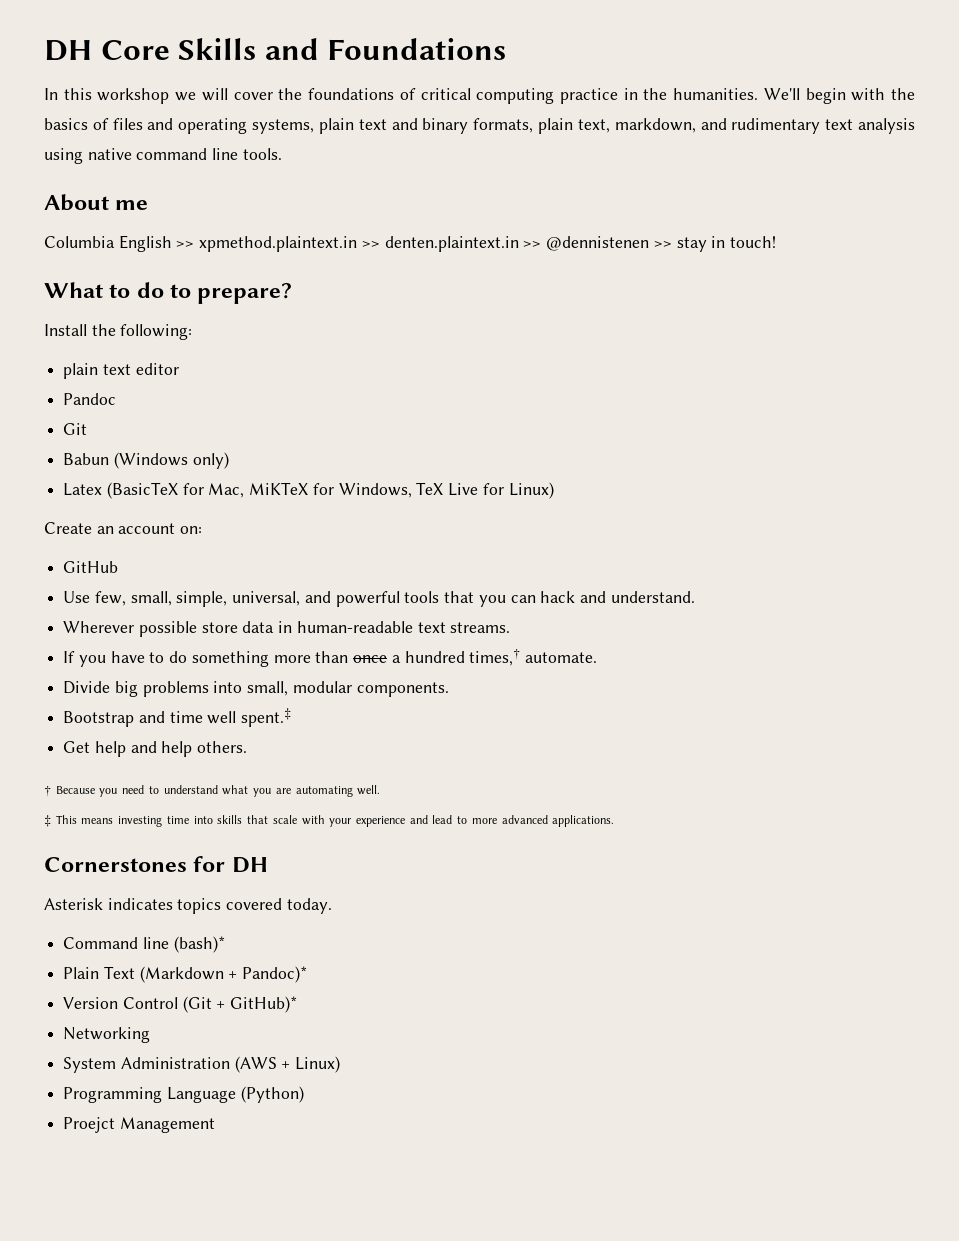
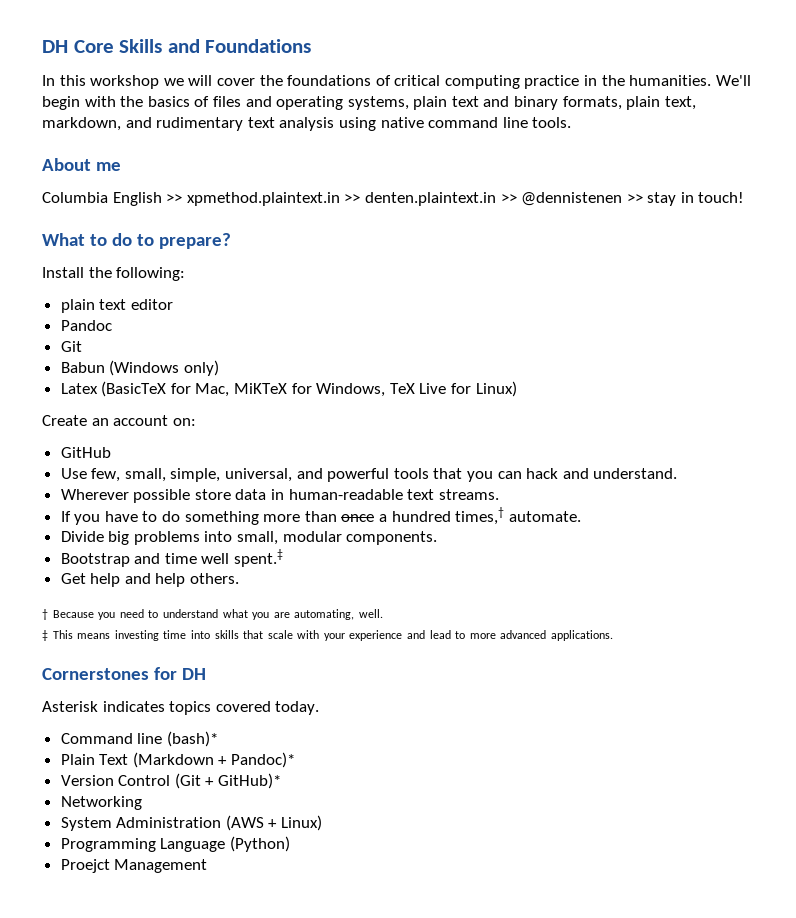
[295,786,353,797] automating -> [294,609,355,620] automating,

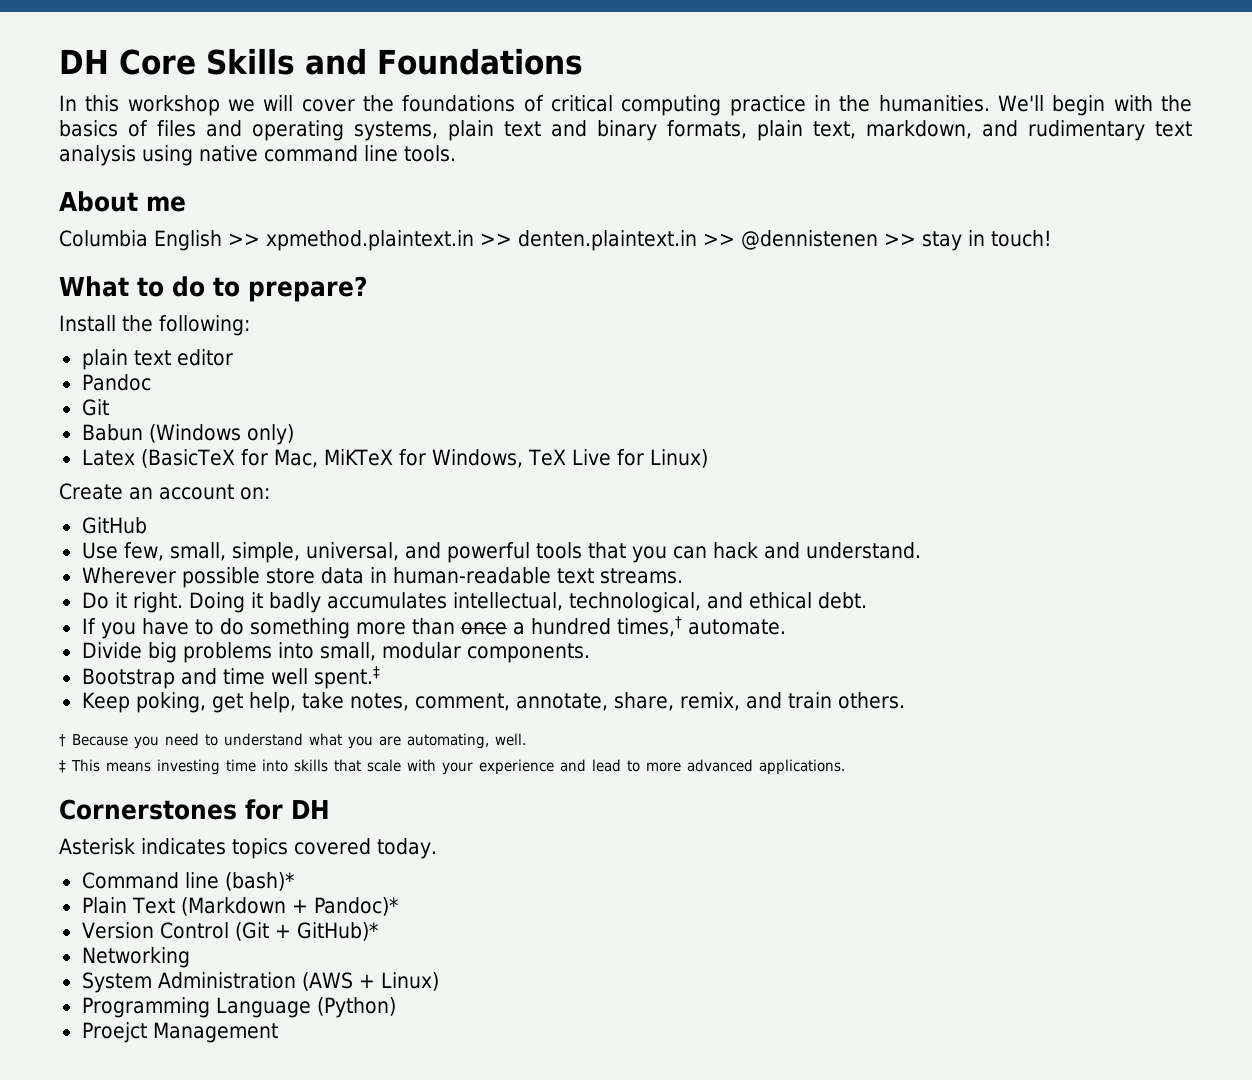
(499, 494) none -> [81,592,867,613] // Do it right. Doing it badly accumulates intellectual, technological, and ethical debt.
[60,573,186,587] Get help and help -> [81,692,832,713] Keep poking, get help, take notes, comment, annotate, share, remix, and train

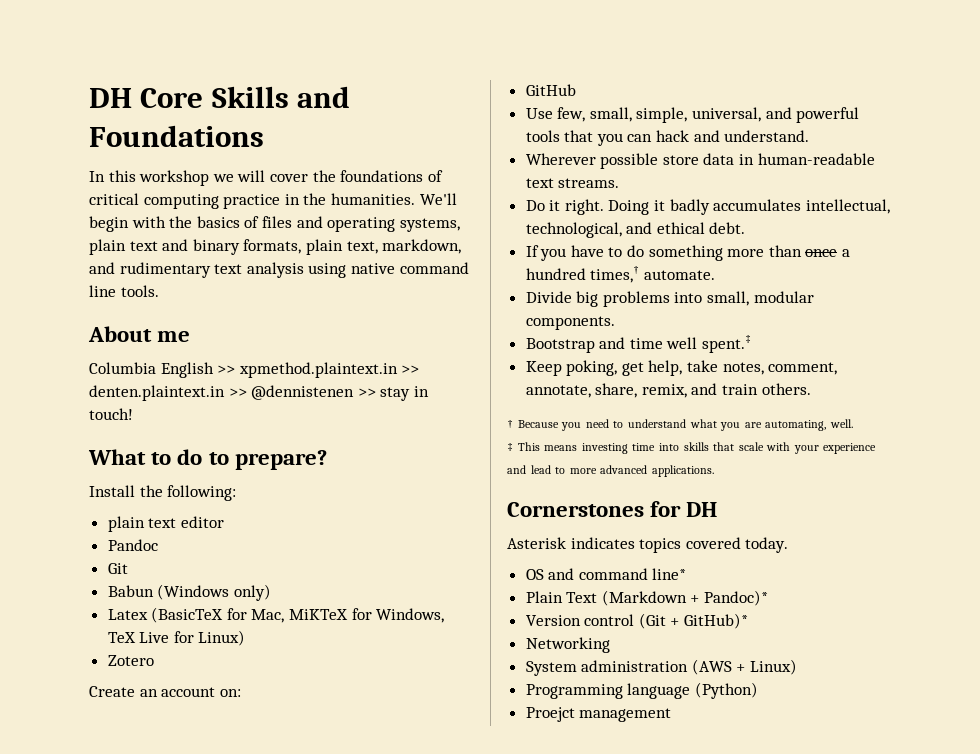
(709, 458) none -> [107,655,154,666] // Zotero
[81,872,294,891] Command line (bash)* -> [525,568,687,580] OS and command line*
[159,922,229,939] Control -> [584,614,635,626] control
[157,972,296,989] Administration -> [581,660,689,672] administration
[215,997,311,1018] Language -> [627,683,691,699] language
[152,1022,278,1043] Management -> [579,708,672,722] management

